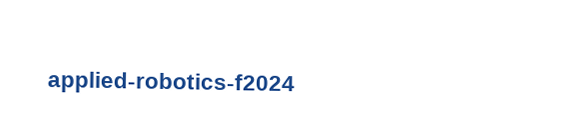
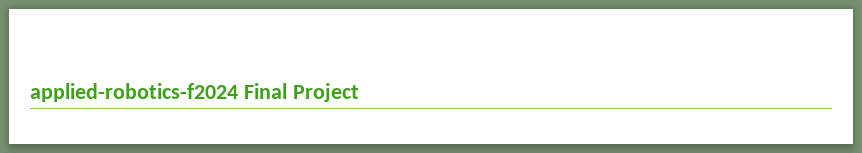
(295, 83) none -> [243,83,359,102] Final Project

